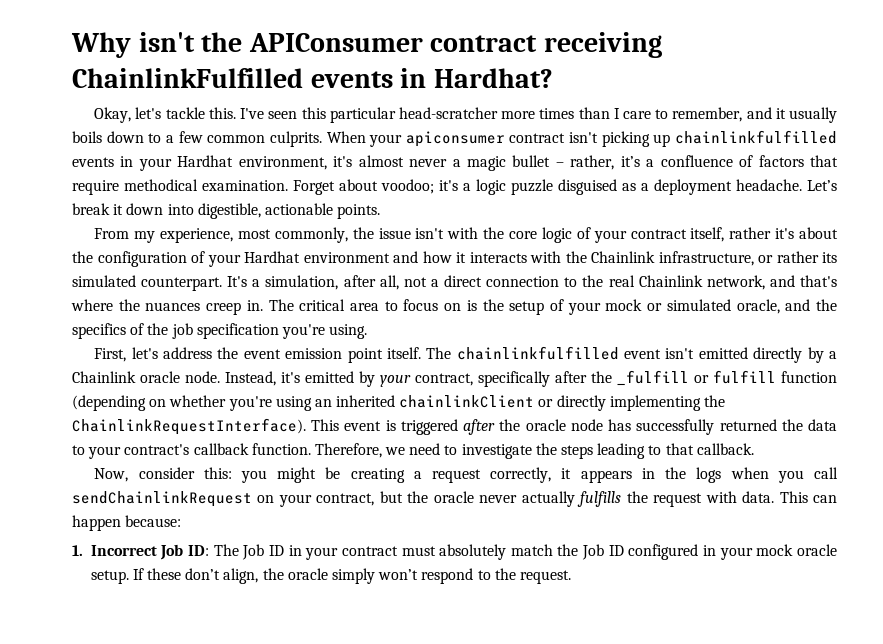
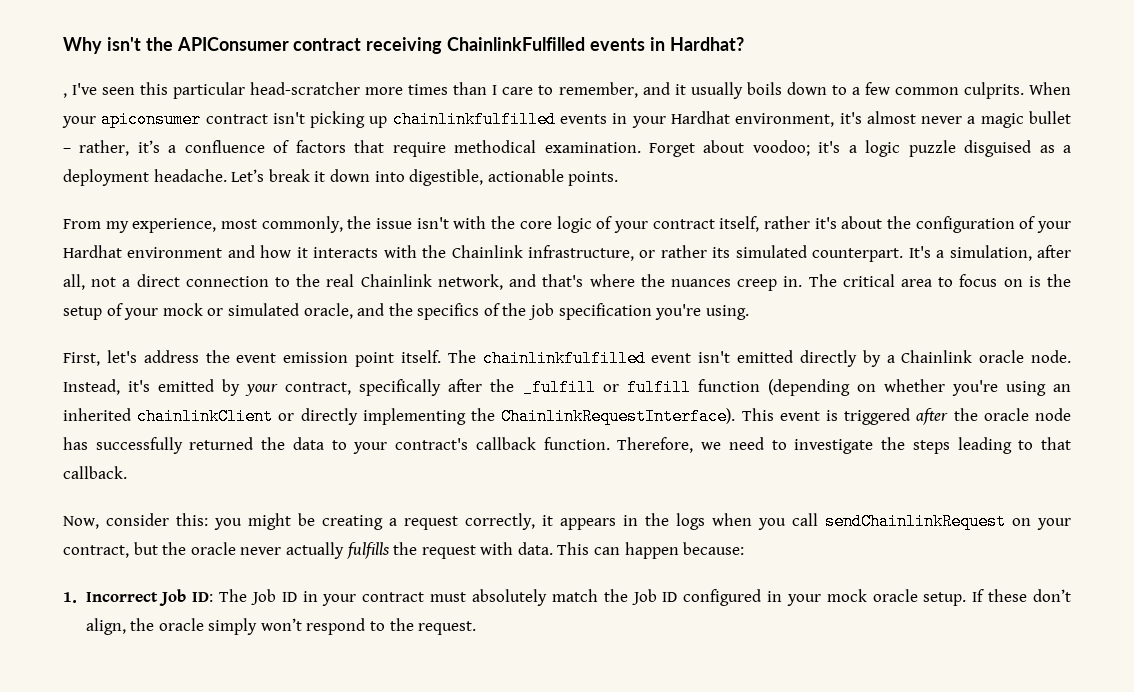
[94,107,236,123] Okay, let's tackle this. -> [63,93,67,98] ,

